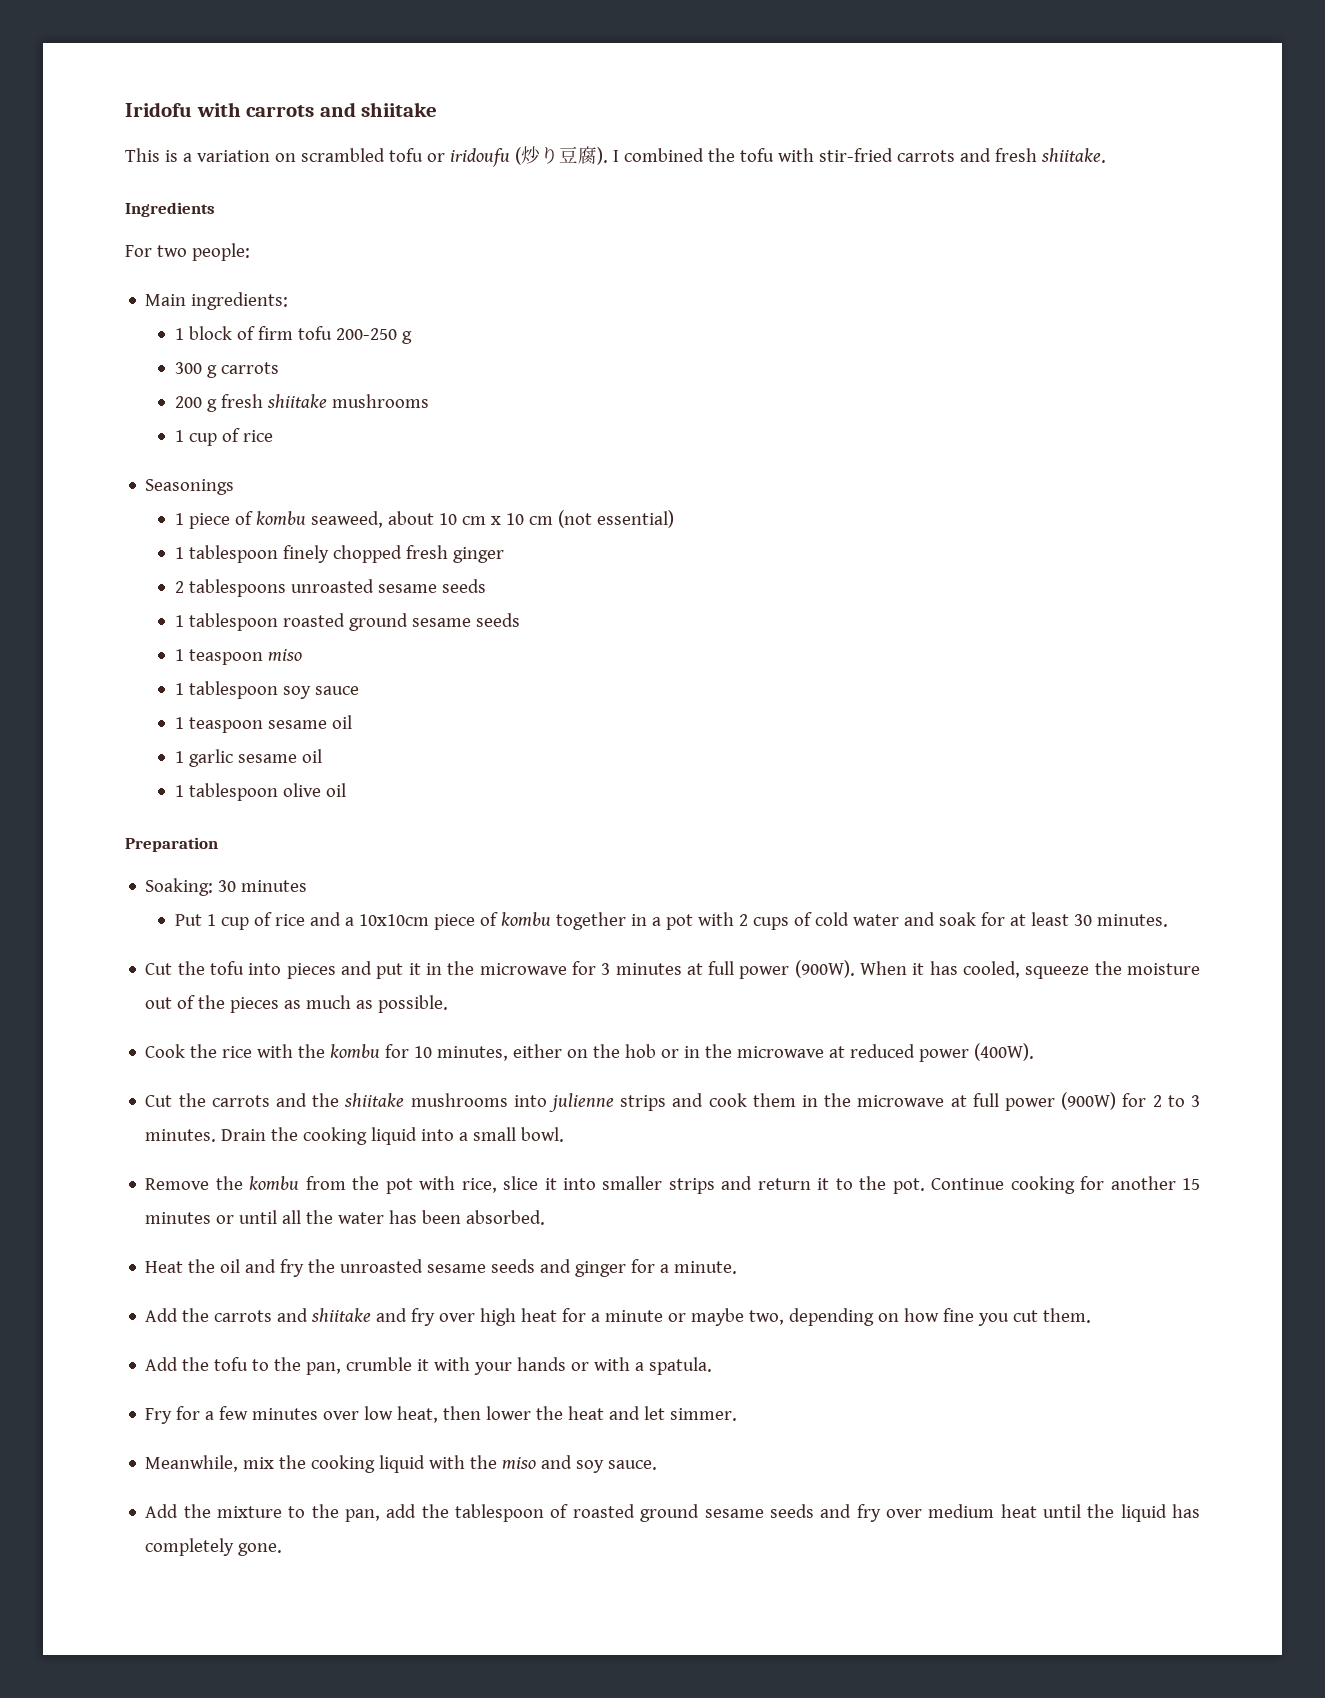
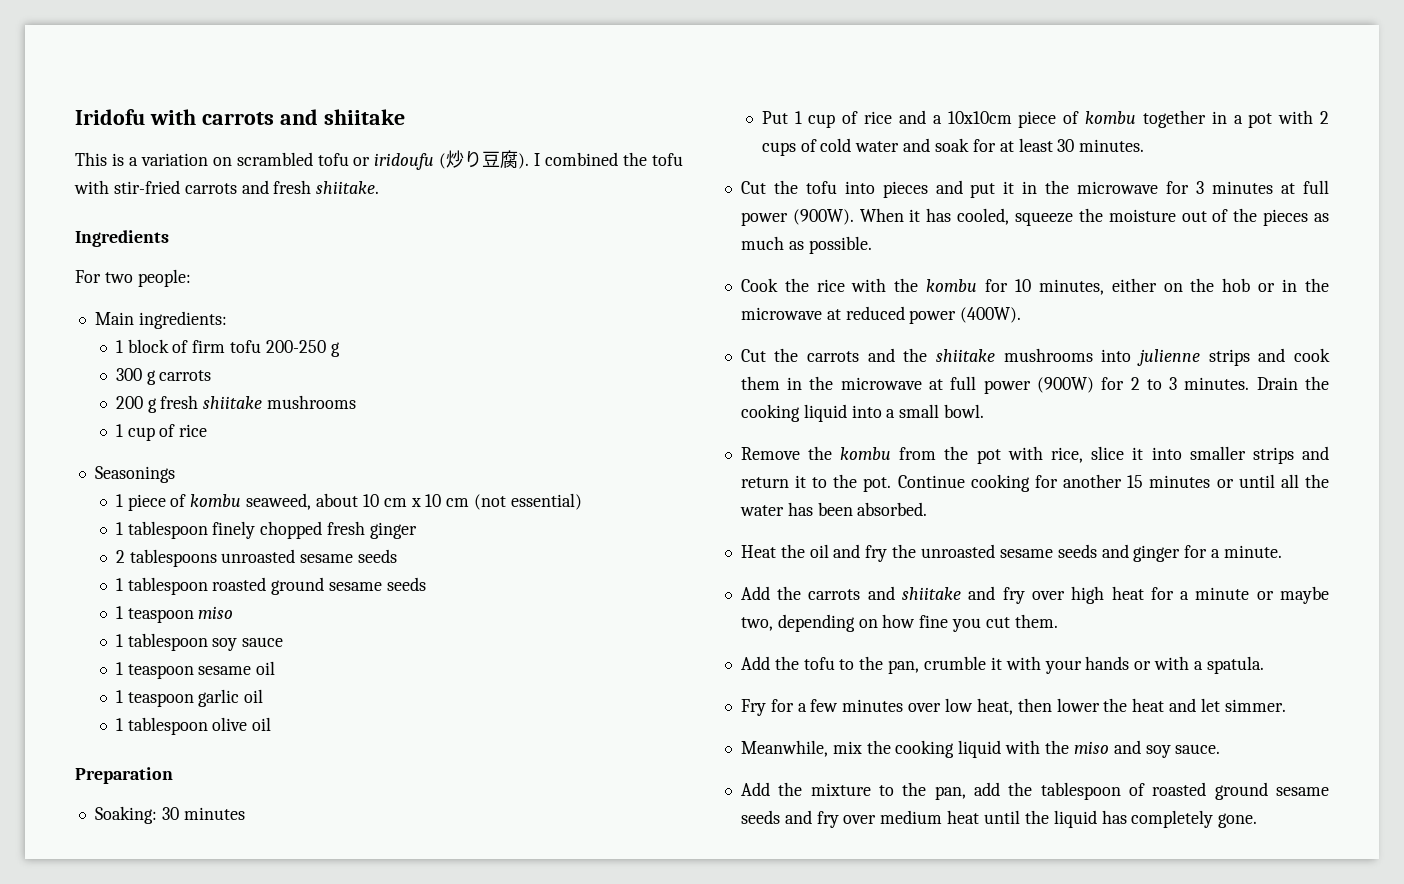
[188,749,297,767] garlic sesame -> [127,689,240,707] teaspoon garlic

